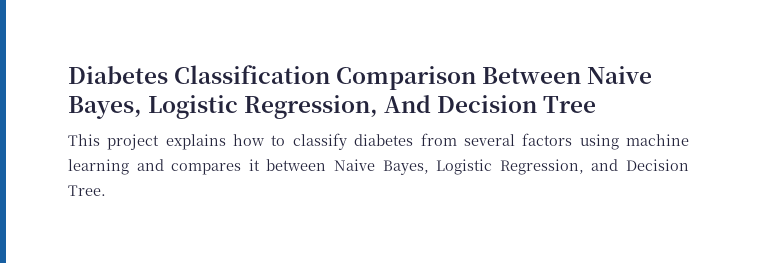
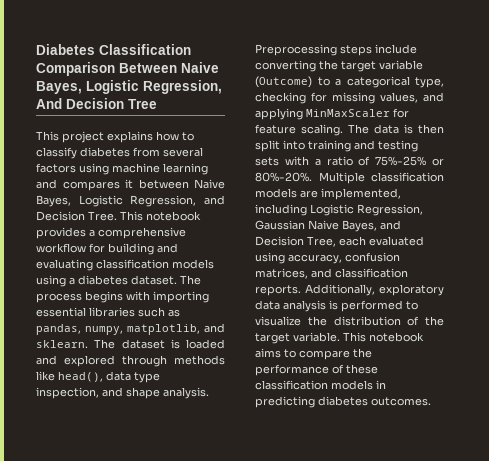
(106, 190) none -> [120,211,201,221] [36,227,186,239] [36,243,178,255] [36,259,214,271] [36,275,201,287] [36,291,209,303] [36,307,180,317] [36,323,225,335] [36,339,225,349] [36,355,225,367] [36,371,160,383] [36,387,209,399] [255,44,417,56] [255,60,423,72] [255,76,444,88] [255,92,444,104] [255,108,409,120] [255,124,444,136] [255,140,418,152] [255,156,444,166] [255,172,444,184] [255,188,401,200] [255,204,423,216] [255,220,401,232] [255,236,424,247] [255,252,400,264] [255,268,408,279] [255,284,444,296] [255,300,418,312] [255,316,444,326] [255,332,424,344] [255,348,372,360] [255,364,378,376] [255,380,386,390] [255,396,431,408] This notebook provides a comprehensive workflow for building and evaluating classification models using a diabetes dataset. The process begins with importing essential libraries such as pandas, numpy, matplotlib, and sklearn. The dataset is loaded and explored through methods like head(), data type inspection, and shape analysis. Preprocessing steps include converting the target variable (Outcome) to a categorical type, checking for missing values, and applying MinMaxScaler for feature scaling. The data is then split into training and testing sets with a ratio of 75%-25% or 80%-20%. Multiple classification models are implemented, including Logistic Regression, Gaussian Naive Bayes, and Decision Tree, each evaluated using accuracy, confusion matrices, and classification reports. Additionally, exploratory data analysis is performed to visualize the distribution of the target variable. This notebook aims to compare the performance of these classification models in predicting diabetes outcomes.

